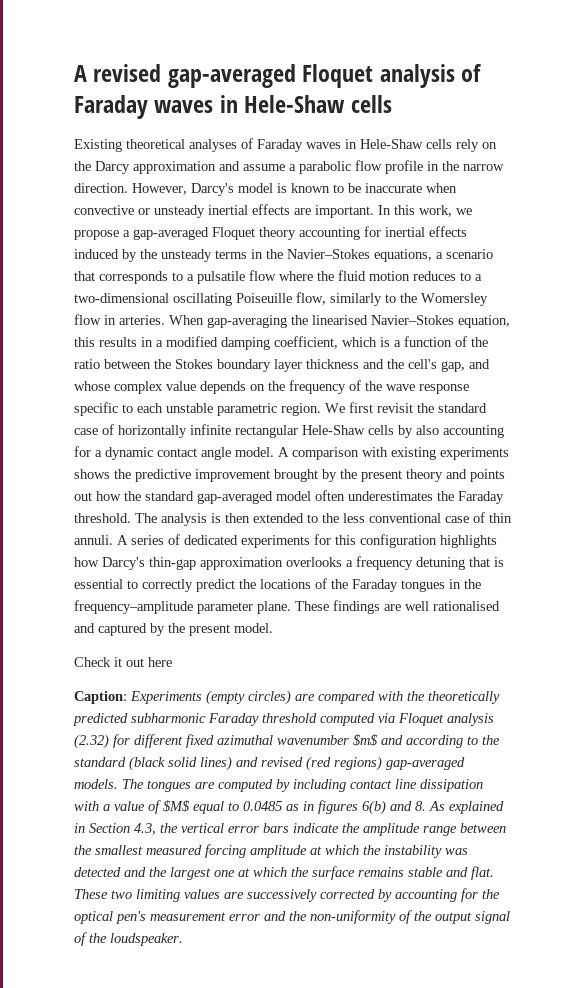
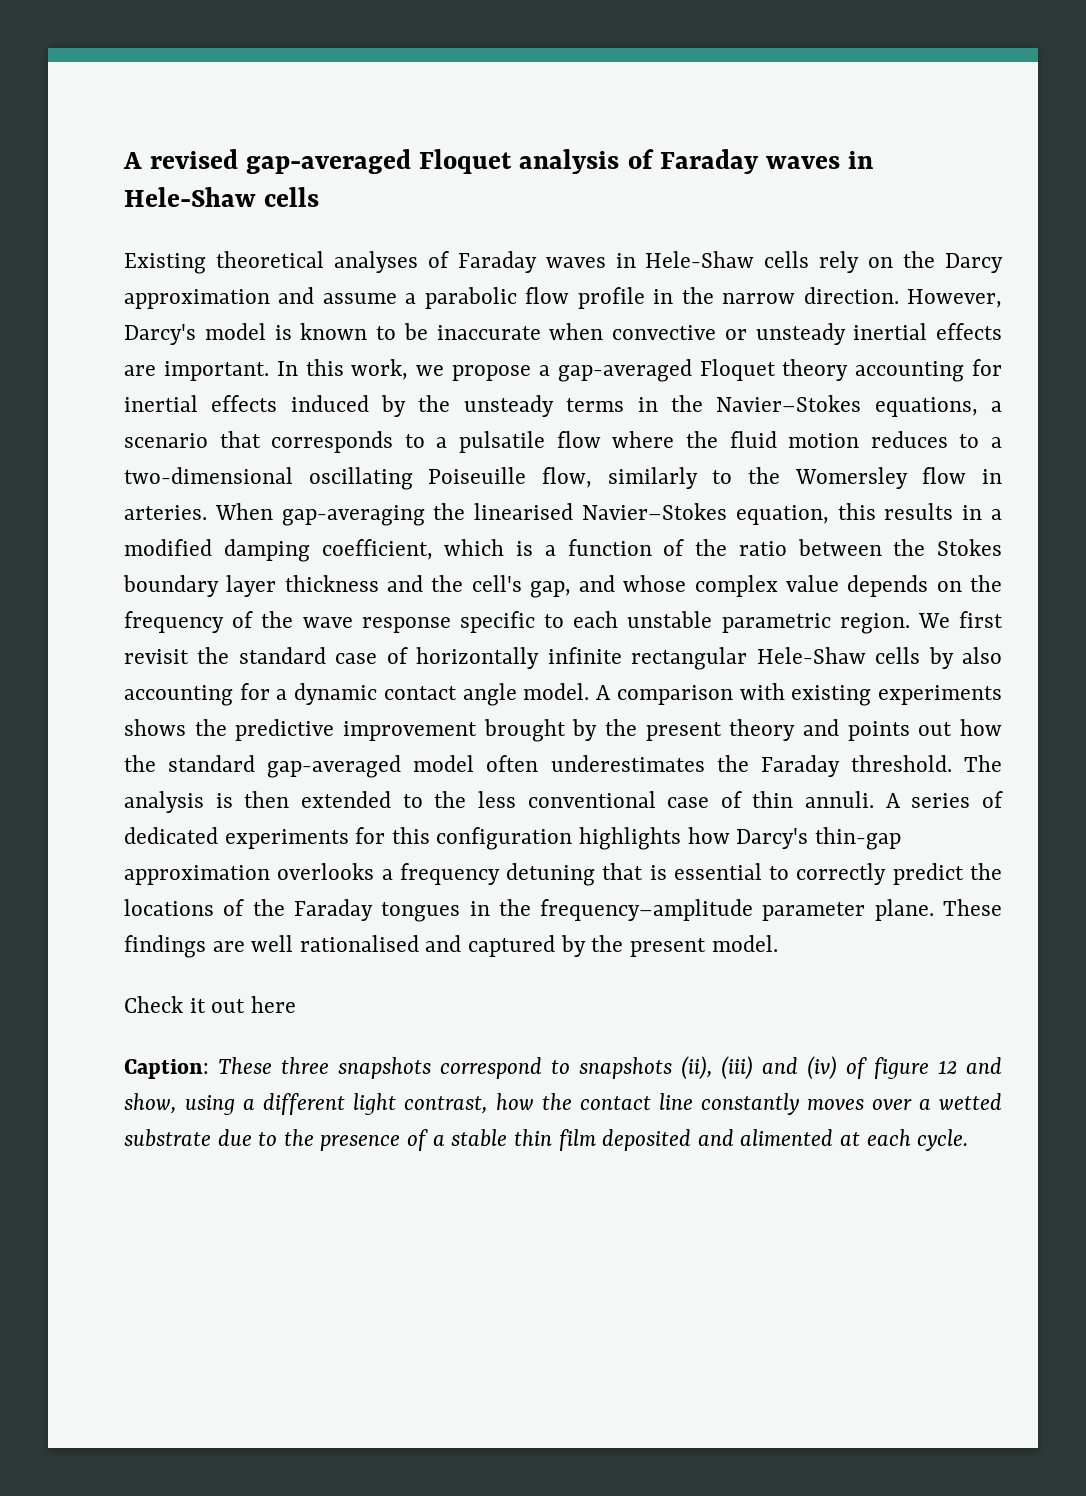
[130,690,500,705] [73,713,494,726] [74,734,500,749] [74,756,465,771] [74,779,483,792] [74,800,504,815] [74,823,506,836] [74,844,468,858] [74,866,494,880] [74,888,500,902] [74,910,510,924] [74,932,183,946] Experiments (empty circles) are compared with the theoretically predicted subharmonic Faraday threshold computed via Floquet analysis (2.32) for different fixed azimuthal wavenumber $m$ and according to the standard (black solid lines) and revised (red regions) gap-averaged models. The tongues are computed by including contact line dissipation with a value of $M$ equal to 0.0485 as in figures 6(b) and 8. As explained in Section 4.3, the vertical error bars indicate the amplitude range between the smallest measured forcing amplitude at which the instability was detected and the largest one at which the surface remains stable and flat. These two limiting values are successively corrected by accounting for the optical pen's measurement error and the non-uniformity of the output signal of the loudspeaker. -> [217,1056,1003,1080] [124,1093,1002,1115] [124,1129,969,1151] These three snapshots correspond to snapshots (ii), (iii) and (iv) of figure 12 and show, using a different light contrast, how the contact line constantly moves over a wetted substrate due to the presence of a stable thin film deposited and alimented at each cycle.

